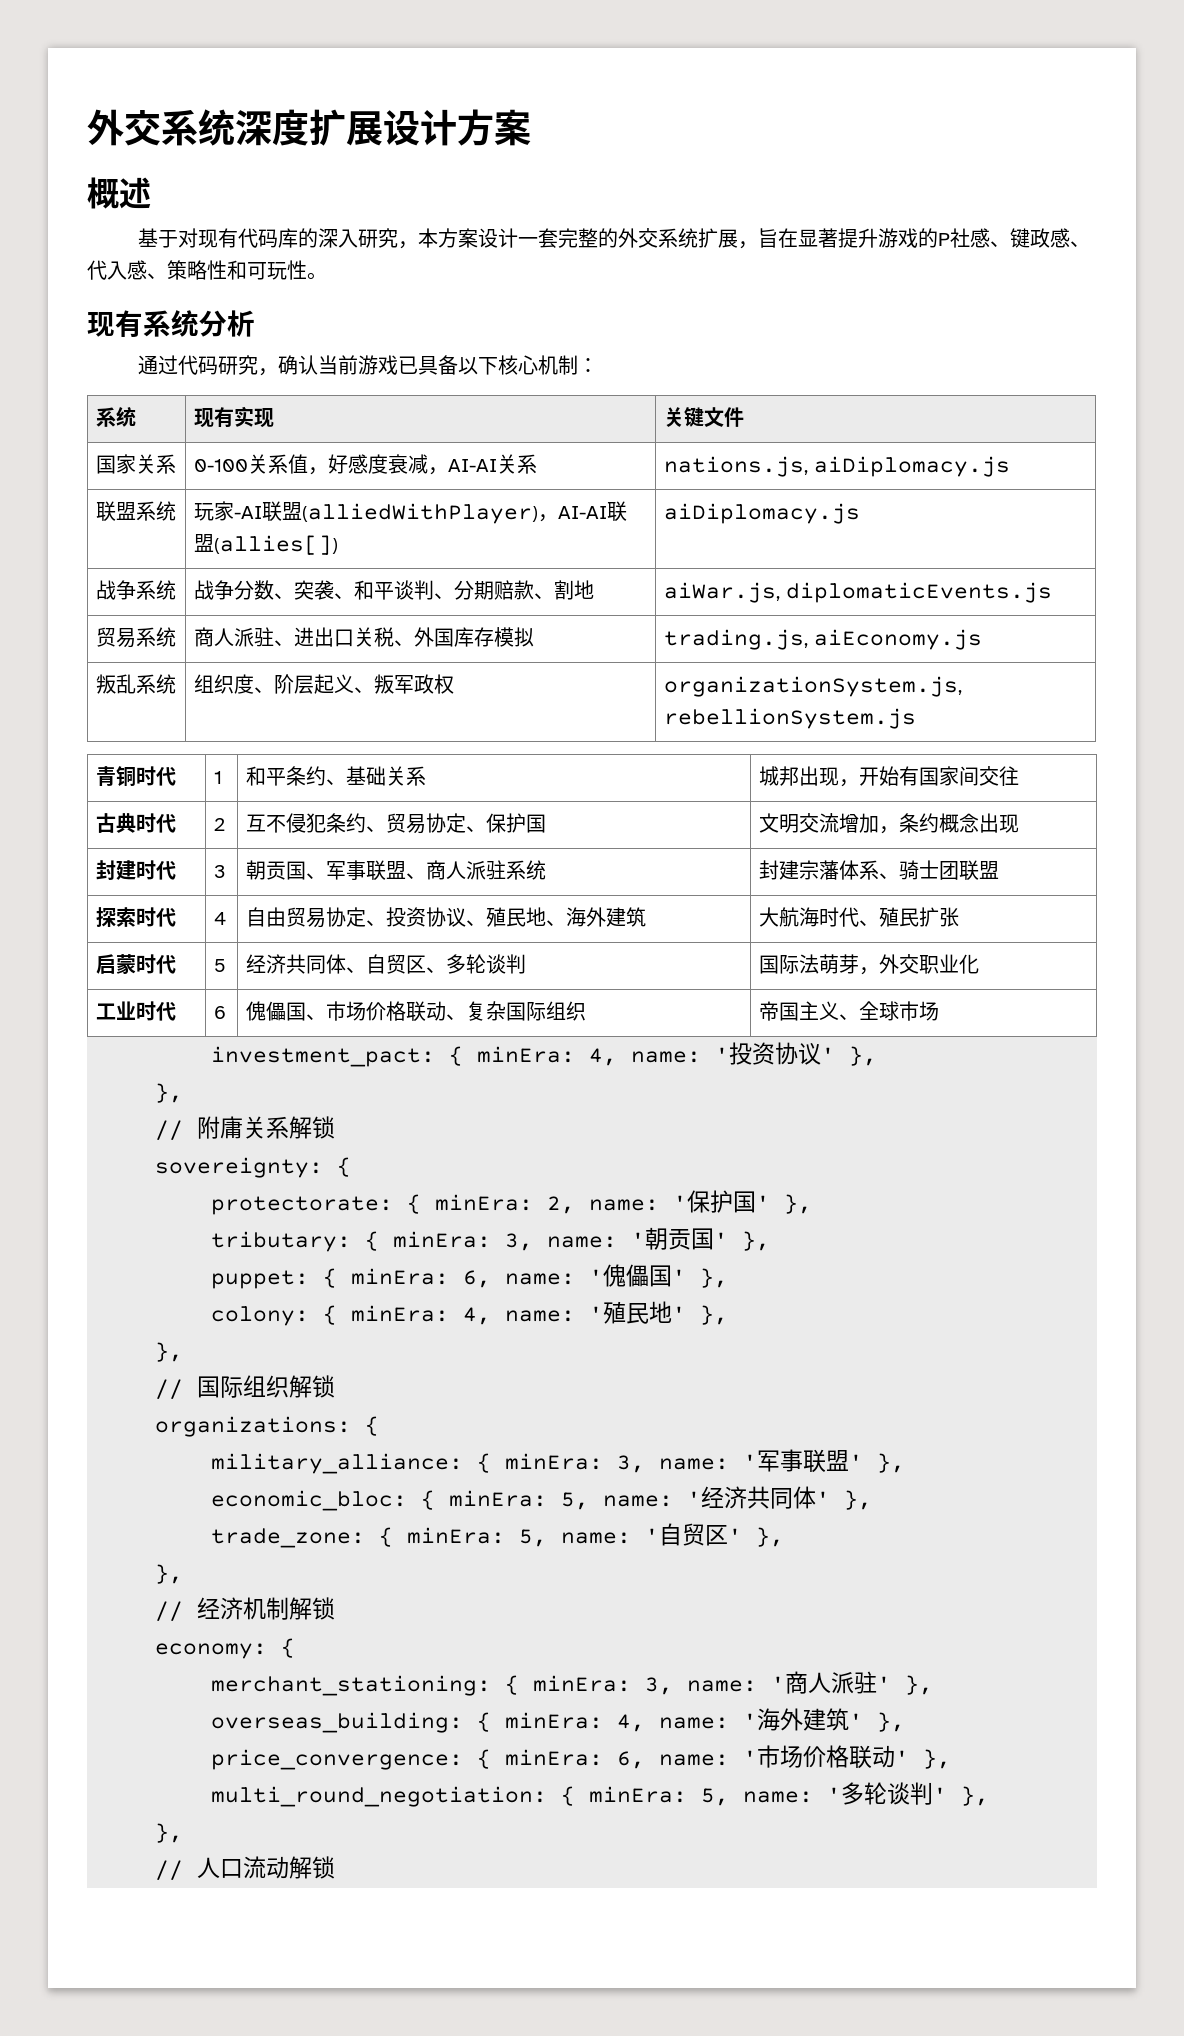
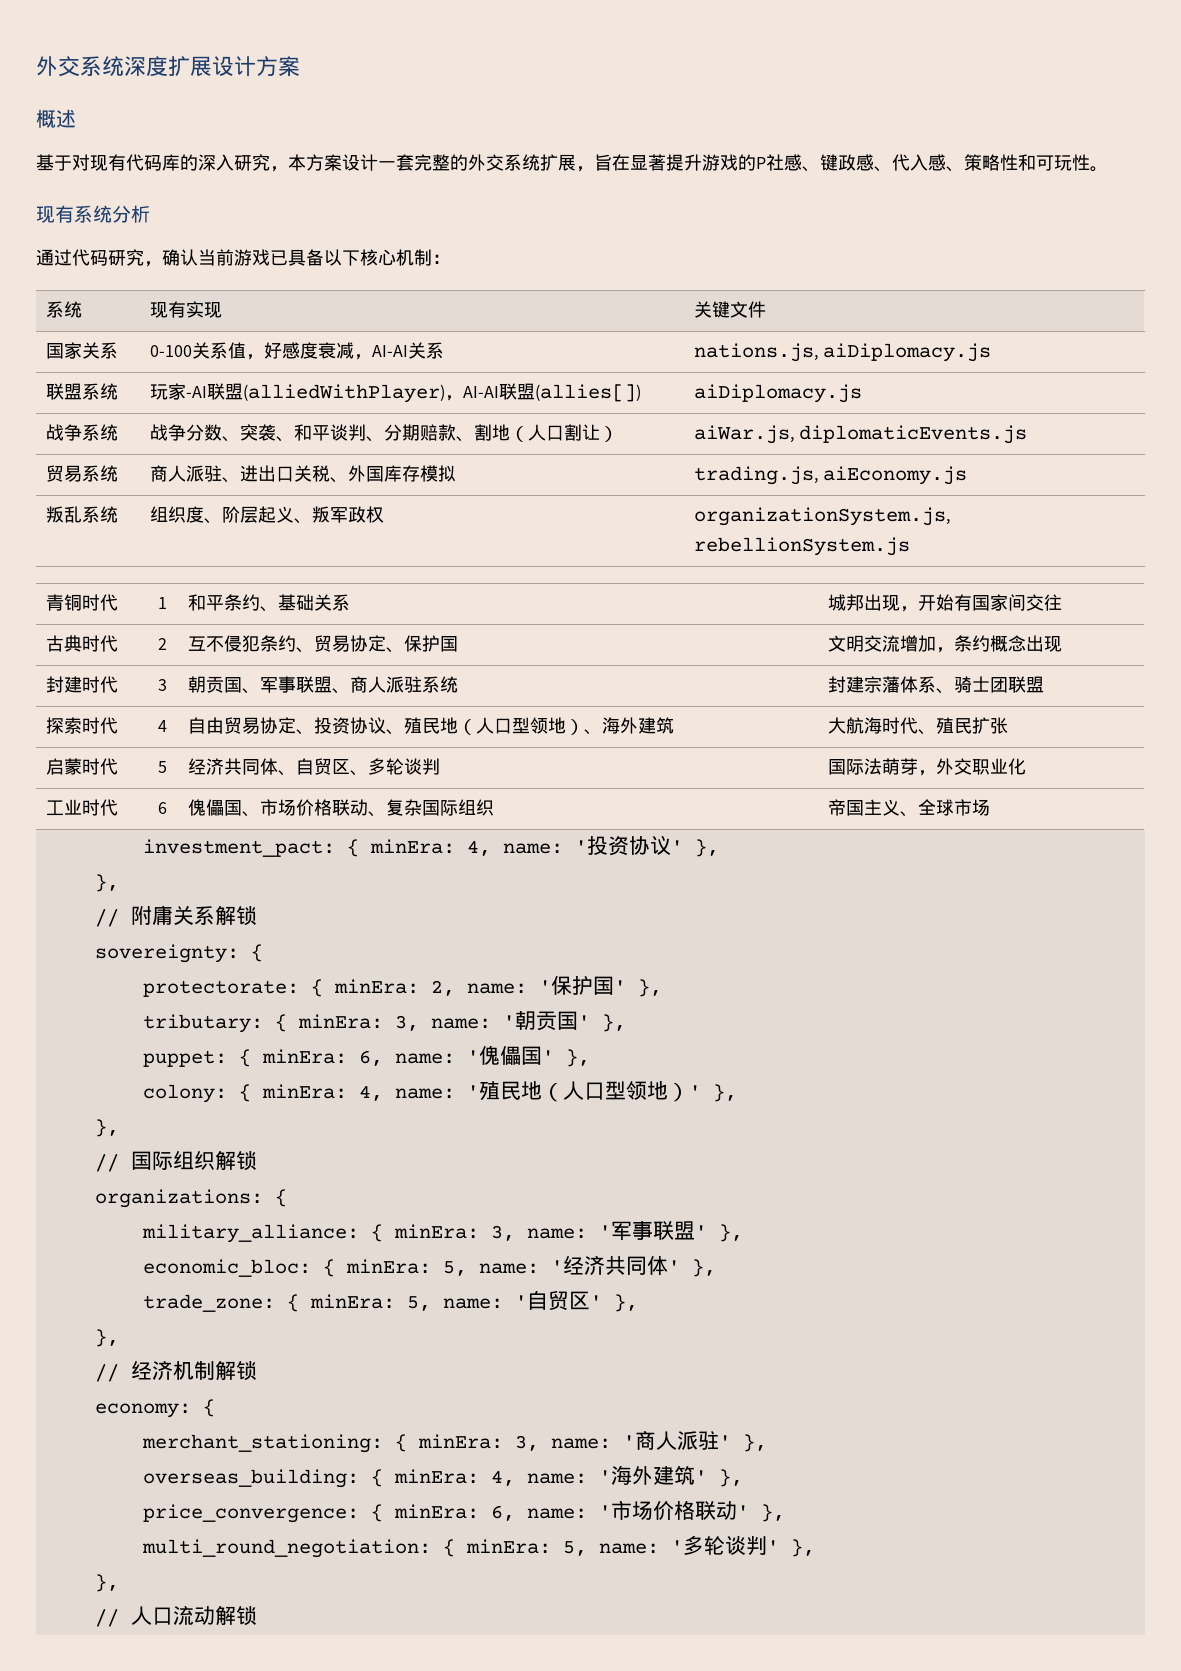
(595, 589) none -> [510,424,619,442] （人口割让）
(547, 916) none -> [458,717,585,735] （人口型领地）
(672, 1312) none -> [541,1081,689,1102] （人口型领地）

